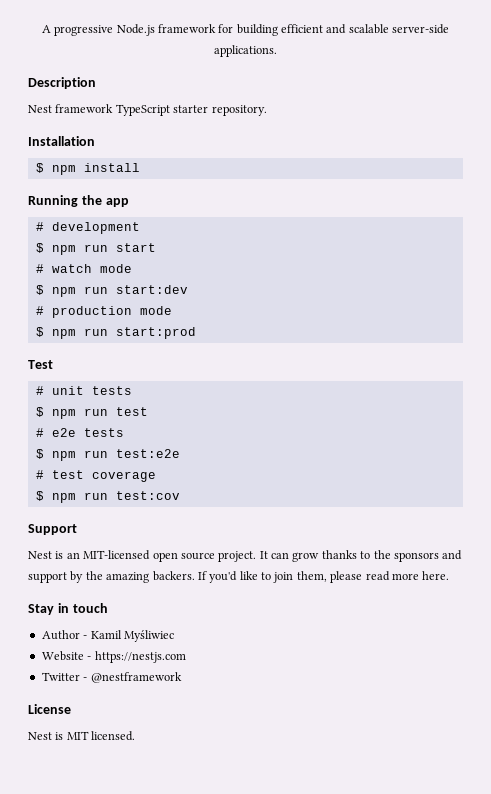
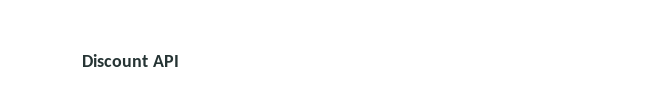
[41,24,450,36] [214,45,277,57] [28,77,96,89] [28,104,267,116] [28,136,95,146] [35,163,140,175] [28,195,129,207] [35,222,140,234] [35,243,156,255] [35,264,132,273] [35,285,188,297] [35,306,172,318] [35,327,196,339] [28,360,53,369] [35,386,132,395] [35,407,148,419] [35,428,124,437] [35,449,180,461] [35,470,156,482] [35,491,180,503] [28,524,77,535] [28,550,463,562] [28,571,450,583] [28,603,108,615] [41,630,174,642] [41,651,186,663] [41,672,182,683] [28,704,71,714] [28,731,136,741] A progressive Node.js framework for building efficient and scalable server-side applications. // Description // Nest framework TypeScript starter repository. // Installation // $ npm install // Running the app // # development // $ npm run start // # watch mode // $ npm run start:dev // # production mode // $ npm run start:prod // Test // # unit tests // $ npm run test // # e2e tests // $ npm run test:e2e // # test coverage // $ npm run test:cov // Support // Nest is an MIT-licensed open source project. It can grow thanks to the sponsors and support by the amazing backers. If you'd like to join them, please read more here. // Stay in touch // Author - Kamil Myśliwiec // Website - https://nestjs.com // Twitter - @nestframework // License // Nest is MIT licensed. -> [82,54,179,67] Discount API

